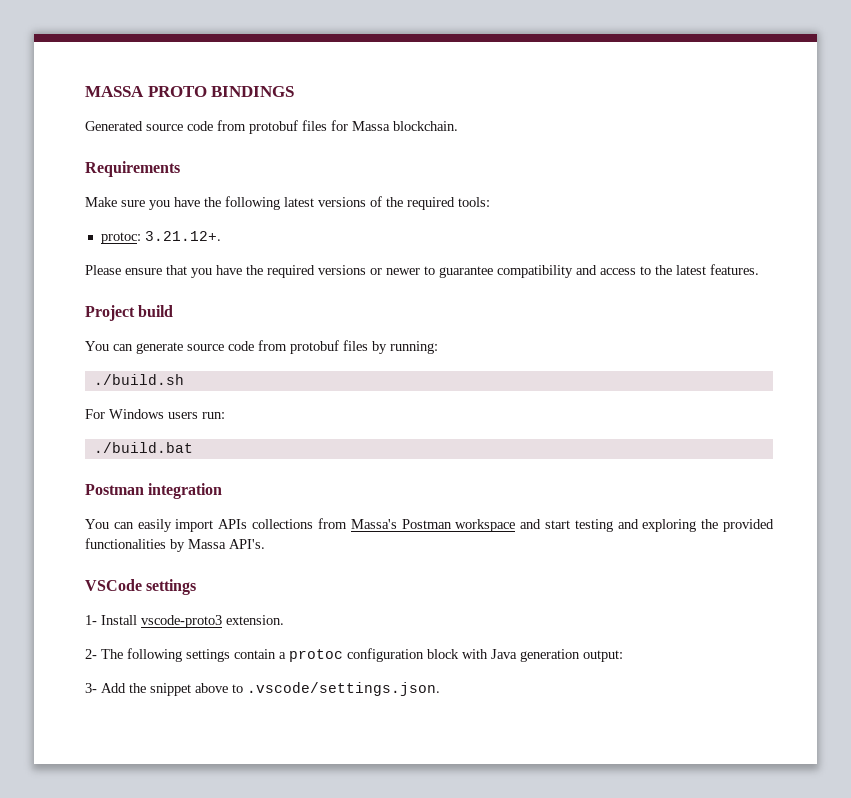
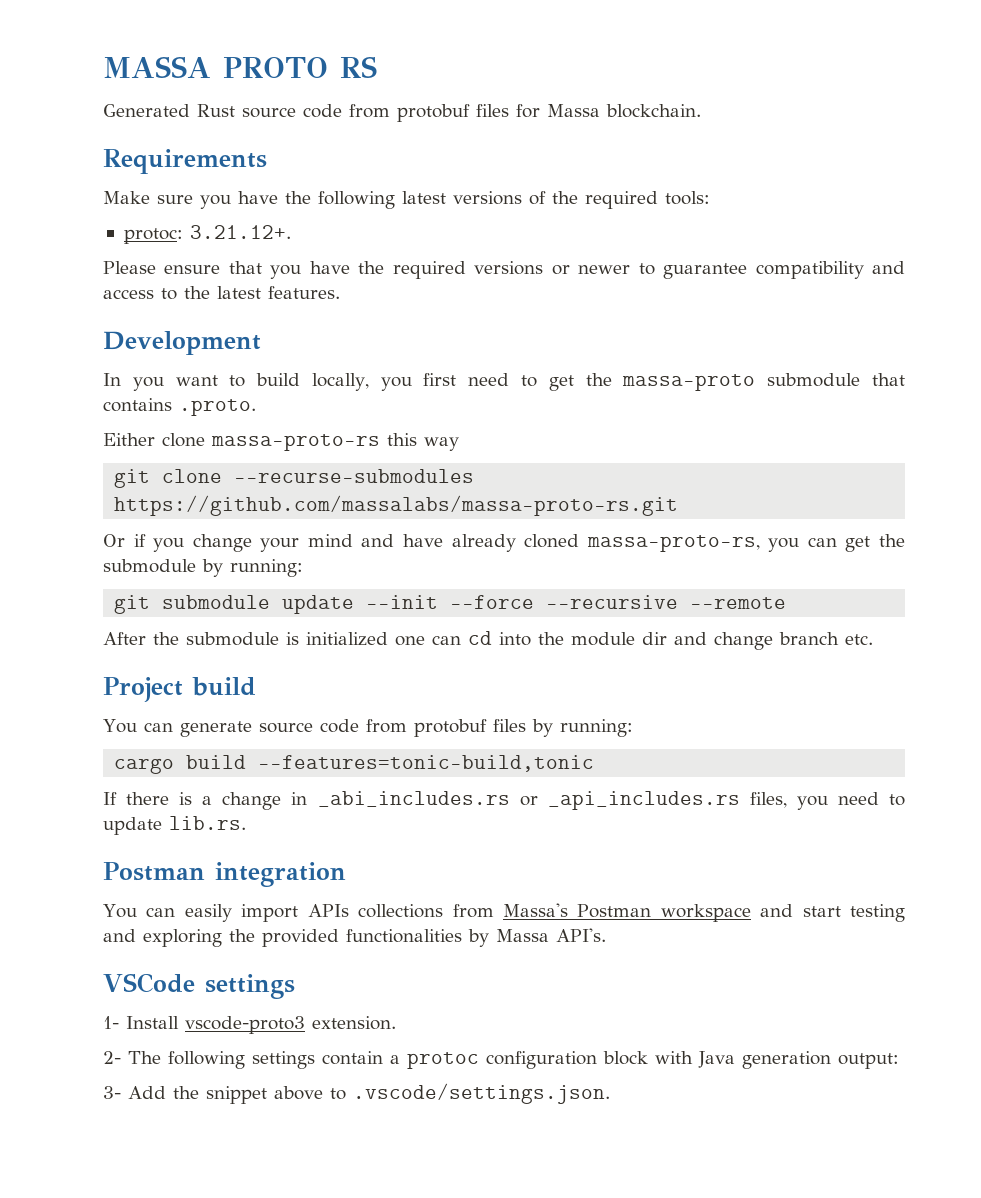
[211,86,295,97] BINDINGS -> [340,56,377,78] RS
(143, 126) none -> [197,104,235,117] Rust
(759, 269) none -> [103,331,261,355] [103,373,906,391] [103,398,256,416] [103,433,459,451] [114,469,475,488] [114,495,679,516] [103,534,905,552] [103,559,303,577] [114,595,787,614] [103,631,873,650] // Development // In you want to build locally, you first need to get the massa-proto submodule that contains .proto. // Either clone massa-proto-rs this way // git clone --recurse-submodules https://github.com/massalabs/massa-proto-rs.git // Or if you change your mind and have already cloned massa-proto-rs, you can get the submodule by running: // git submodule update --init --force --recursive --remote // After the submodule is initialized one can cd into the module dir and change branch etc.
[93,374,184,385] [85,409,225,419] [93,442,193,453] ./build.sh // For Windows users run: // ./build.bat -> [114,755,595,774] [103,791,906,810] [103,816,246,835] cargo build --features=tonic-build,tonic // If there is a change in _abi_includes.rs or _api_includes.rs files, you need to update lib.rs.

